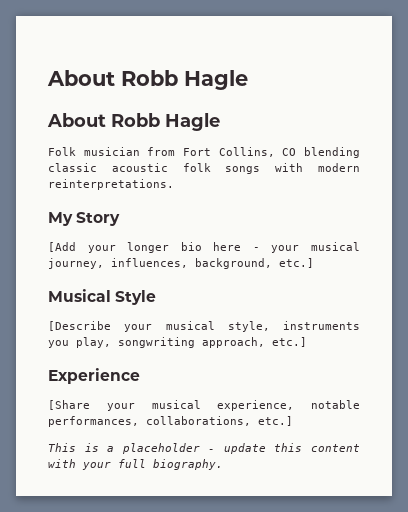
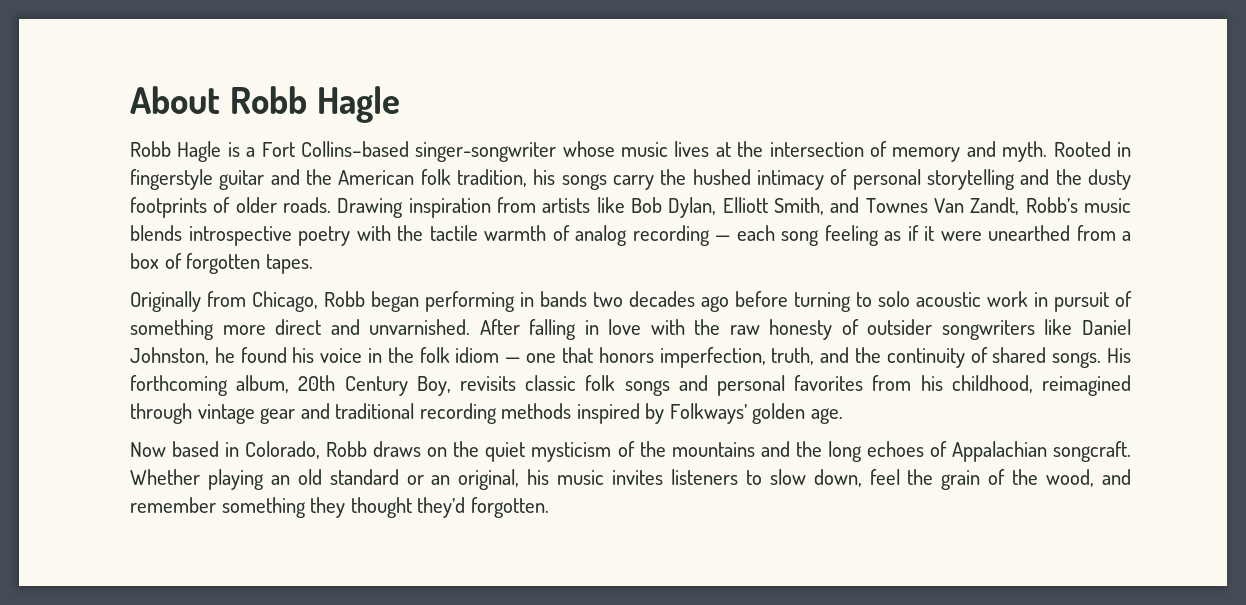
[47,70,248,90] [47,113,220,131] [48,147,360,158] [48,163,360,174] [48,179,174,190] [48,212,121,226] [48,242,361,253] [48,258,314,269] [48,289,157,305] [48,321,360,332] [48,337,307,348] [48,368,140,384] [48,400,360,411] [48,416,293,427] [48,443,361,454] [48,459,223,470] About Robb Hagle // About Robb Hagle // Folk musician from Fort Collins, CO blending classic acoustic folk songs with modern reinterpretations. // My Story // [Add your longer bio here - your musical journey, influences, background, etc.] // Musical Style // [Describe your musical style, instruments you play, songwriting approach, etc.] // Experience // [Share your musical experience, notable performances, collaborations, etc.] // This is a placeholder - update this content with your full biography. -> [130,86,400,123] [130,141,1131,162] [130,169,1132,190] [130,197,1131,218] [130,225,1131,246] [130,253,313,274] [130,291,1132,312] [130,319,1131,340] [130,347,1132,368] [130,375,1132,396] [130,403,843,424] [130,441,1132,462] [130,469,1132,490] [130,497,549,518] About Robb Hagle // Robb Hagle is a Fort Collins–based singer-songwriter whose music lives at the intersection of memory and myth. Rooted in fingerstyle guitar and the American folk tradition, his songs carry the hushed intimacy of personal storytelling and the dusty footprints of older roads. Drawing inspiration from artists like Bob Dylan, Elliott Smith, and Townes Van Zandt, Robb’s music blends introspective poetry with the tactile warmth of analog recording — each song feeling as if it were unearthed from a box of forgotten tapes. // Originally from Chicago, Robb began performing in bands two decades ago before turning to solo acoustic work in pursuit of something more direct and unvarnished. After falling in love with the raw honesty of outsider songwriters like Daniel Johnston, he found his voice in the folk idiom — one that honors imperfection, truth, and the continuity of shared songs. His forthcoming album, 20th Century Boy, revisits classic folk songs and personal favorites from his childhood, reimagined through vintage gear and traditional recording methods inspired by Folkways’ golden age. // Now based in Colorado, Robb draws on the quiet mysticism of the mountains and the long echoes of Appalachian songcraft. Whether playing an old standard or an original, his music invites listeners to slow down, feel the grain of the wood, and remember something they thought they’d forgotten.

